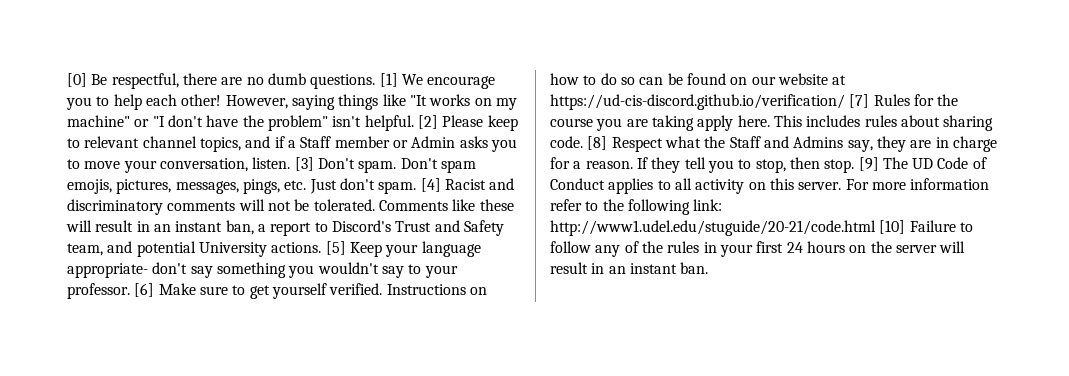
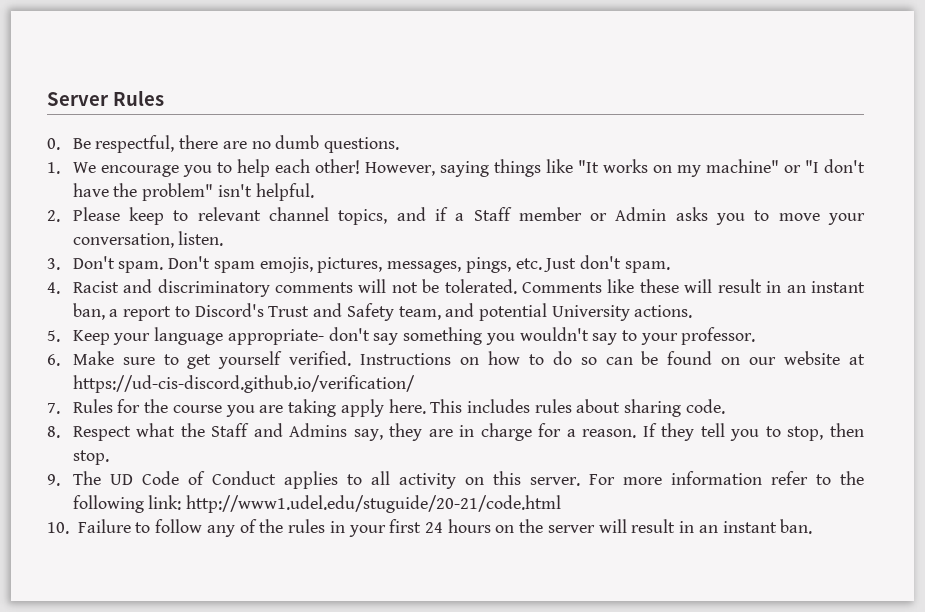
[67,73,87,87] [0] -> [47,90,164,106] [47,138,60,150] Server Rules // 0.
[379,73,398,87] [1] -> [47,162,60,174] // 1.
[417,115,438,129] [2] -> [47,210,60,222] // 2.
[294,157,314,171] [3] -> [47,258,60,270] // 3.
[420,178,441,192] [4] -> [47,282,60,294] // 4.
[325,241,346,255] [5] -> [47,330,60,342] // 5.
[134,283,155,297] [6] -> [47,354,60,366] // 6.
[849,94,870,108] [7] -> [47,403,60,414] // 7.
[587,136,608,150] [8] -> [47,426,60,438] // 8.
[858,157,879,171] [9] -> [47,474,60,486] // 9.
[879,220,906,234] [10] -> [47,522,69,534] // 10.

